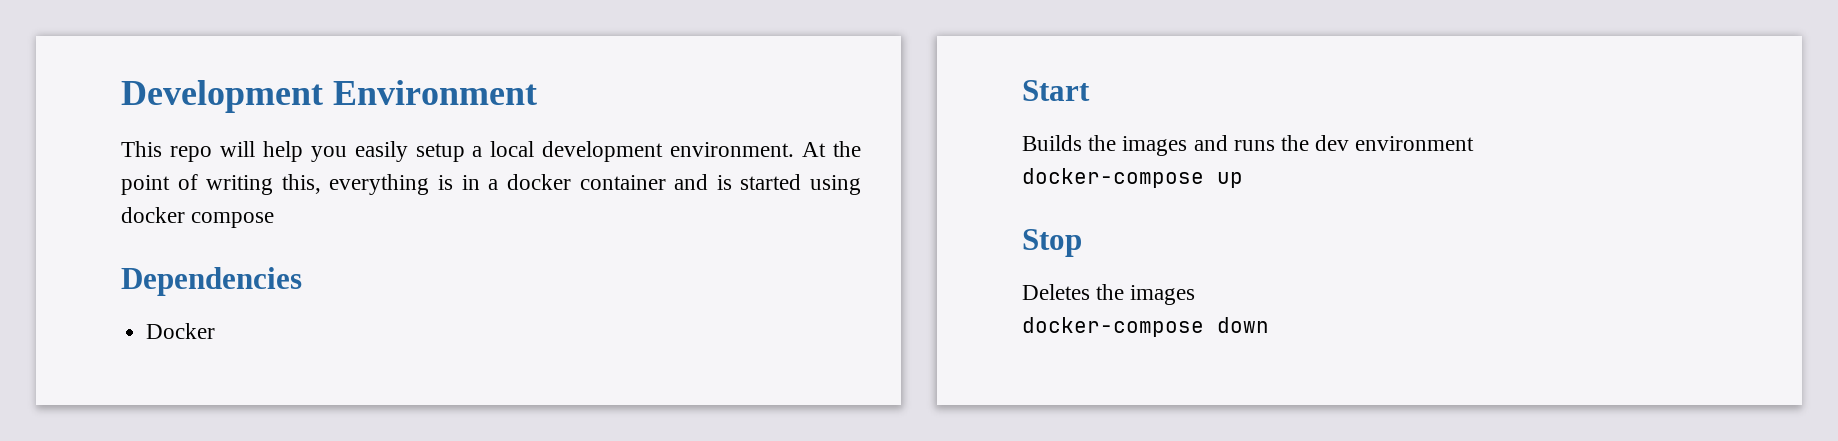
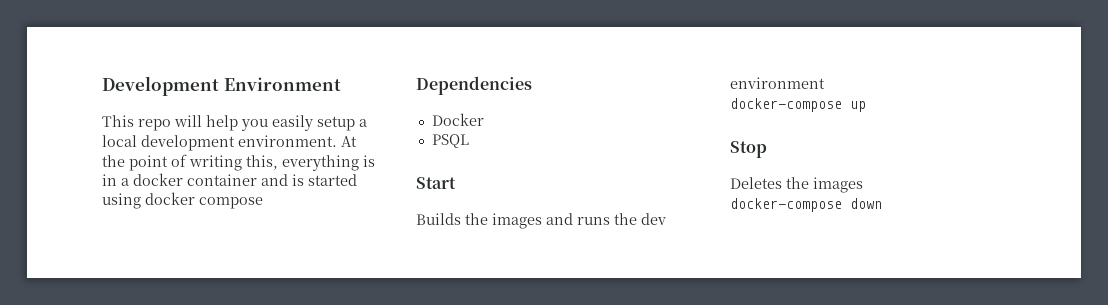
(216, 331) none -> [431,134,469,148] // PSQL

